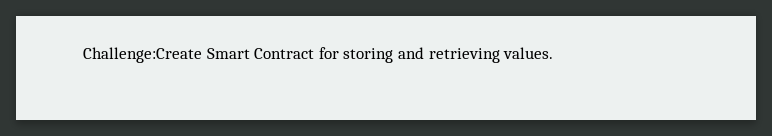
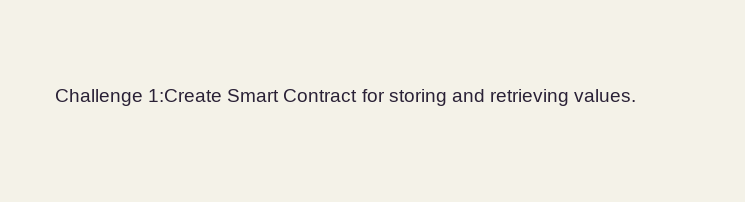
[83,47,202,63] Challenge:Create -> [55,89,223,106] Challenge 1:Create

